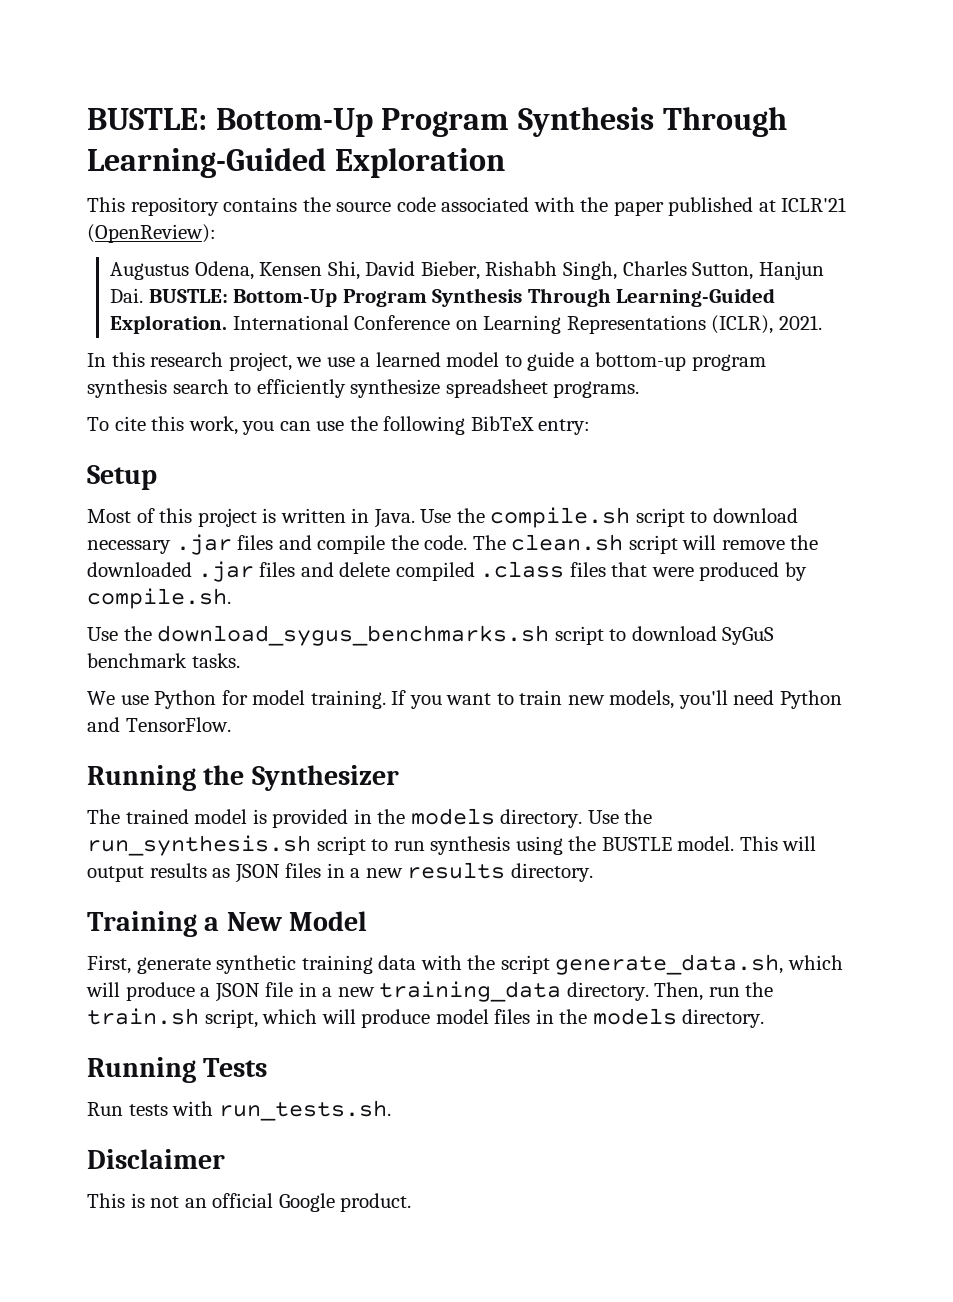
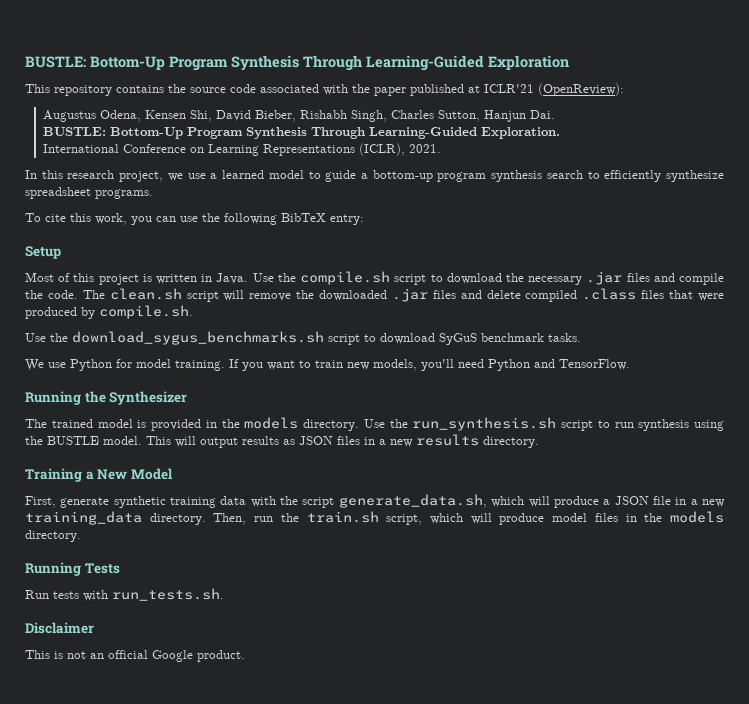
(144, 295) none -> (556, 114) //
(228, 324) none -> (561, 133) //
(798, 515) none -> [505,273,524,282] the

